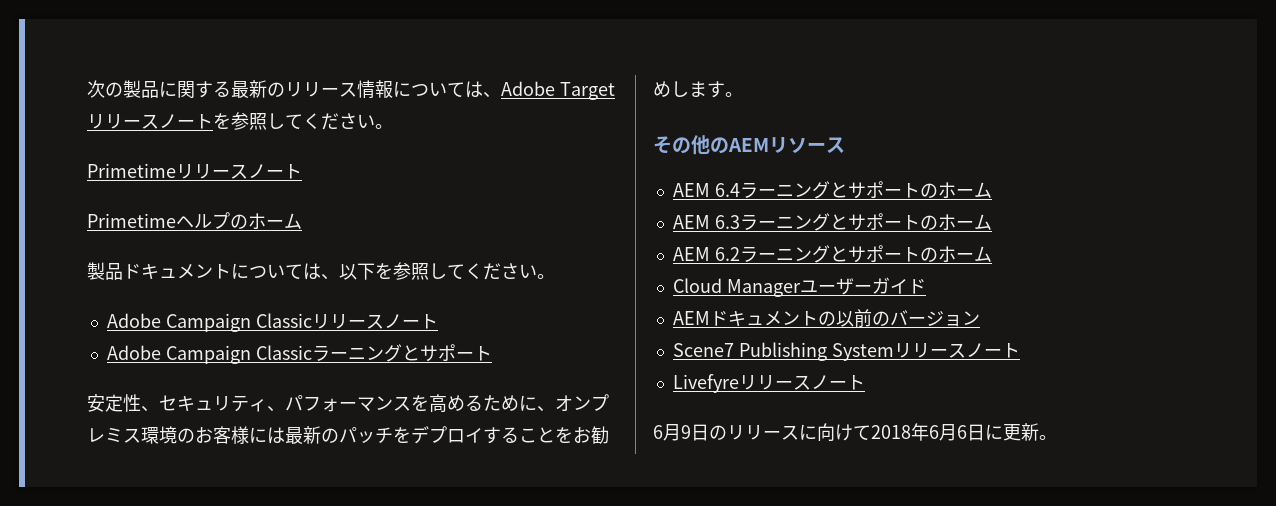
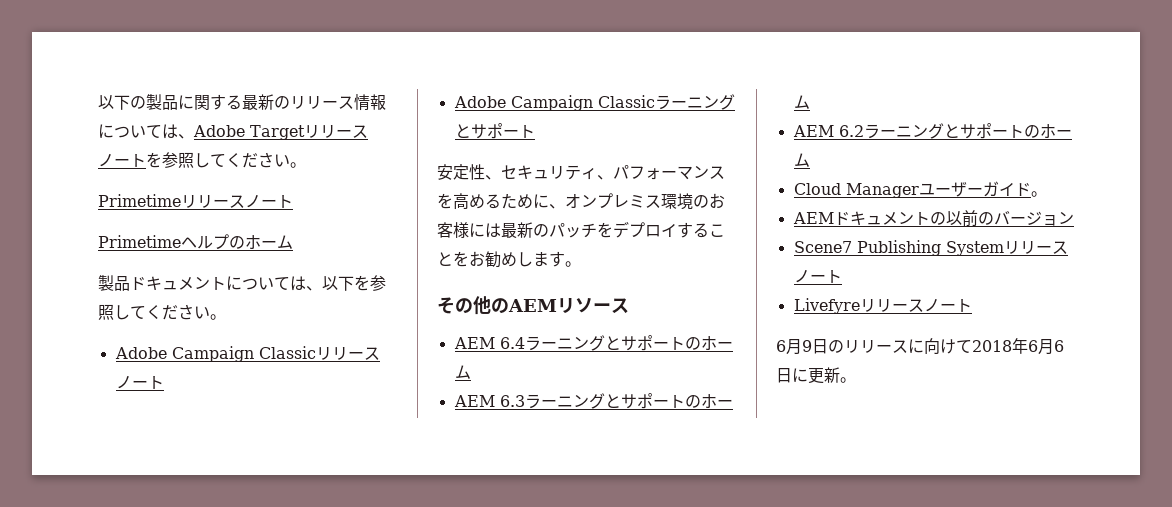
[87,80,105,98] 次 -> [98,95,130,110] 以下
(926, 286) none -> [1030,191,1047,197] 。

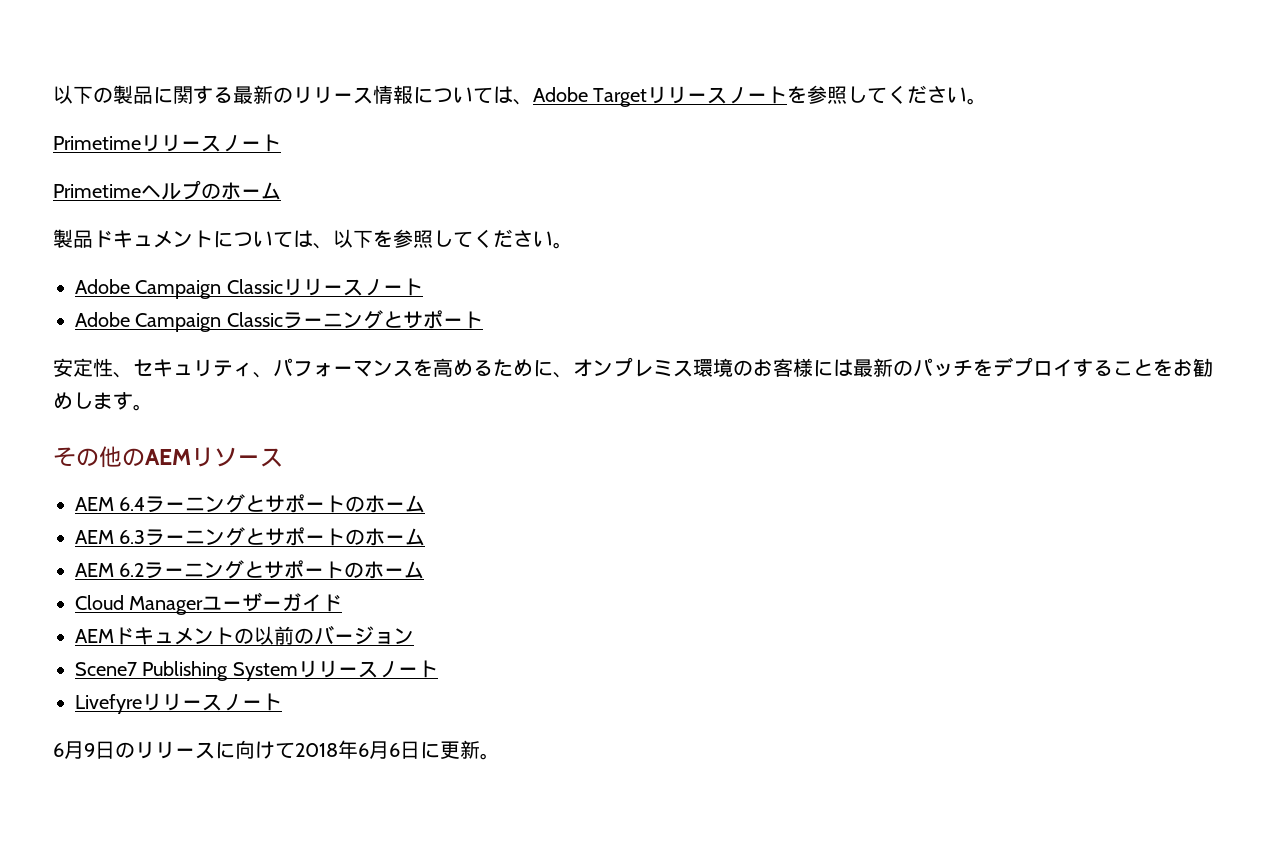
[1030,191,1047,197] 。 -> (343, 603) none

